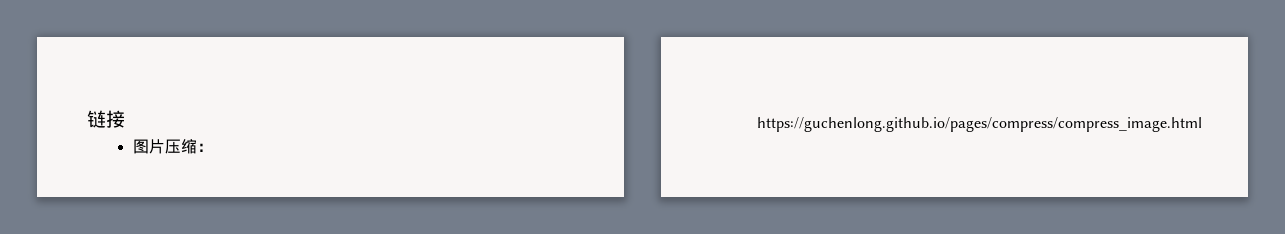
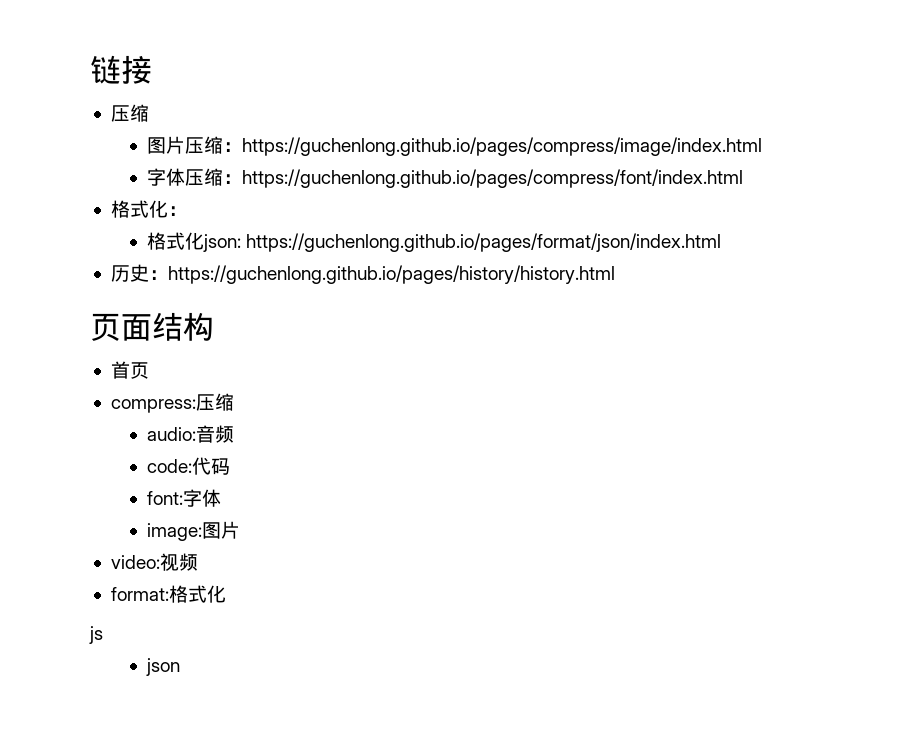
(125, 119) none -> [110,104,149,122] // 压缩
[756,117,1202,132] https://guchenlong.github.io/pages/compress/compress_image.html -> [241,137,762,156] [146,168,743,188] [110,200,187,218] [146,232,721,252] [110,264,615,284] [90,312,214,341] [110,361,149,379] [110,393,234,413] [146,425,234,443] [146,457,230,475] [146,489,221,507] [146,521,240,541] [110,553,198,571] [110,585,226,603] [89,626,103,644] [145,658,180,676] https://guchenlong.github.io/pages/compress/image/index.html // 字体压缩：https://guchenlong.github.io/pages/compress/font/index.html // 格式化： // 格式化json: https://guchenlong.github.io/pages/format/json/index.html // 历史：https://guchenlong.github.io/pages/history/history.html // 页面结构 // 首页 // compress:压缩 // audio:音频 // code:代码 // font:字体 // image:图片 // video:视频 // format:格式化 // js // json

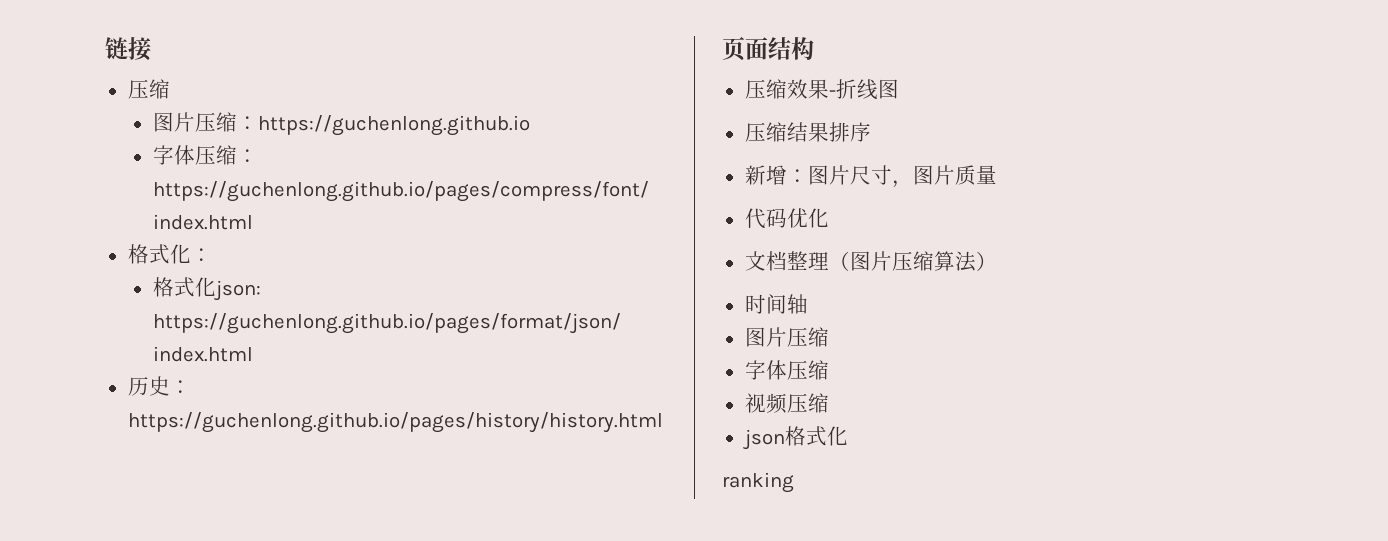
[241,137,762,156] https://guchenlong.github.io/pages/compress/image/index.html -> [257,115,530,136] https://guchenlong.github.io
[110,361,149,379] [110,393,234,413] [146,425,234,443] [146,457,230,475] [146,489,221,507] [146,521,240,541] [110,555,160,569] 首页 // compress:压缩 // audio:音频 // code:代码 // font:字体 // image:图片 // video: -> [744,79,899,100] [744,122,871,142] [744,165,997,188] [744,208,829,229] [744,251,997,272] [744,294,808,314] [744,327,829,347] [744,360,829,380] 压缩效果-折线图 // 压缩结果排序 // 新增：图片尺寸，图片质量 // 代码优化 // 文档整理（图片压缩算法） // 时间轴 // 图片压缩 // 字体压缩 //
[110,587,169,601] // format: -> [786,393,829,413] [742,429,785,450] 压缩 // json
[89,626,103,644] [145,658,180,676] js // json -> [722,472,794,493] ranking

